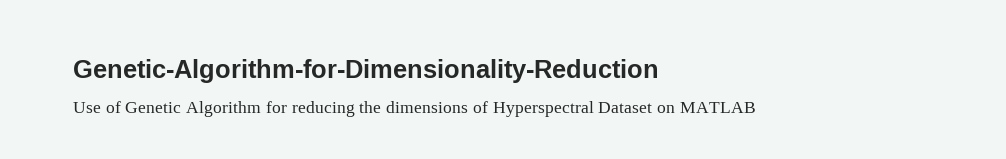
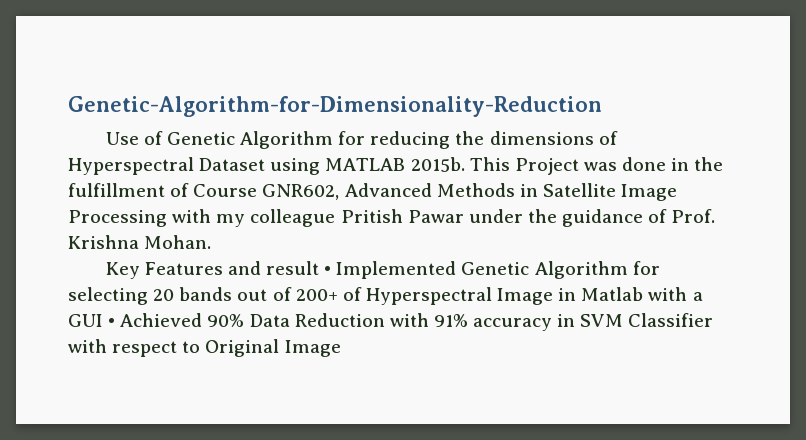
[656,102,756,113] on MATLAB -> [270,157,724,175] [68,183,678,201] [68,209,716,227] [68,235,212,249] [105,261,660,279] [68,287,703,305] [68,313,714,331] [68,339,341,357] using MATLAB 2015b. This Project was done in the fulfillment of Course GNR602, Advanced Methods in Satellite Image Processing with my colleague Pritish Pawar under the guidance of Prof. Krishna Mohan. // Key Features and result • Implemented Genetic Algorithm for selecting 20 bands out of 200+ of Hyperspectral Image in Matlab with a GUI • Achieved 90% Data Reduction with 91% accuracy in SVM Classifier with respect to Original Image

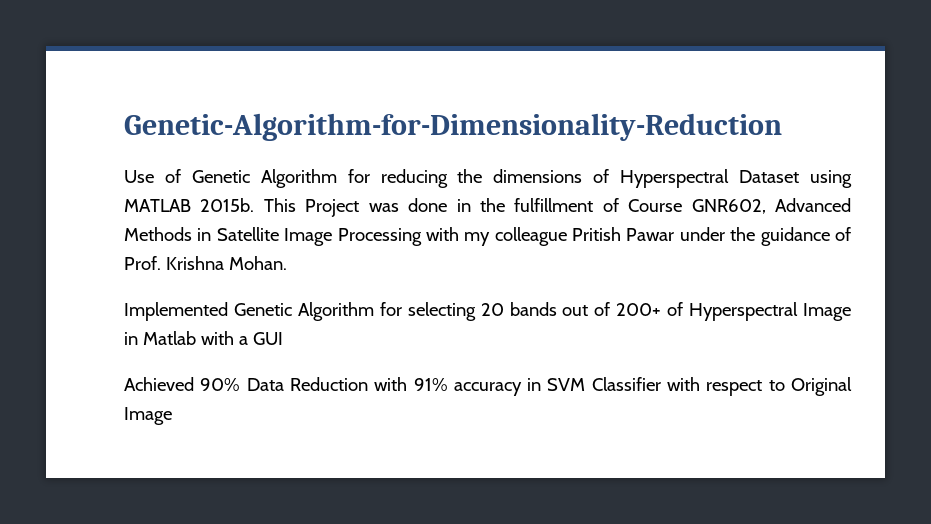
[105,261,332,279] Key Features and result • -> (287, 263) none
[108,318,116,327] • -> (283, 338) //

